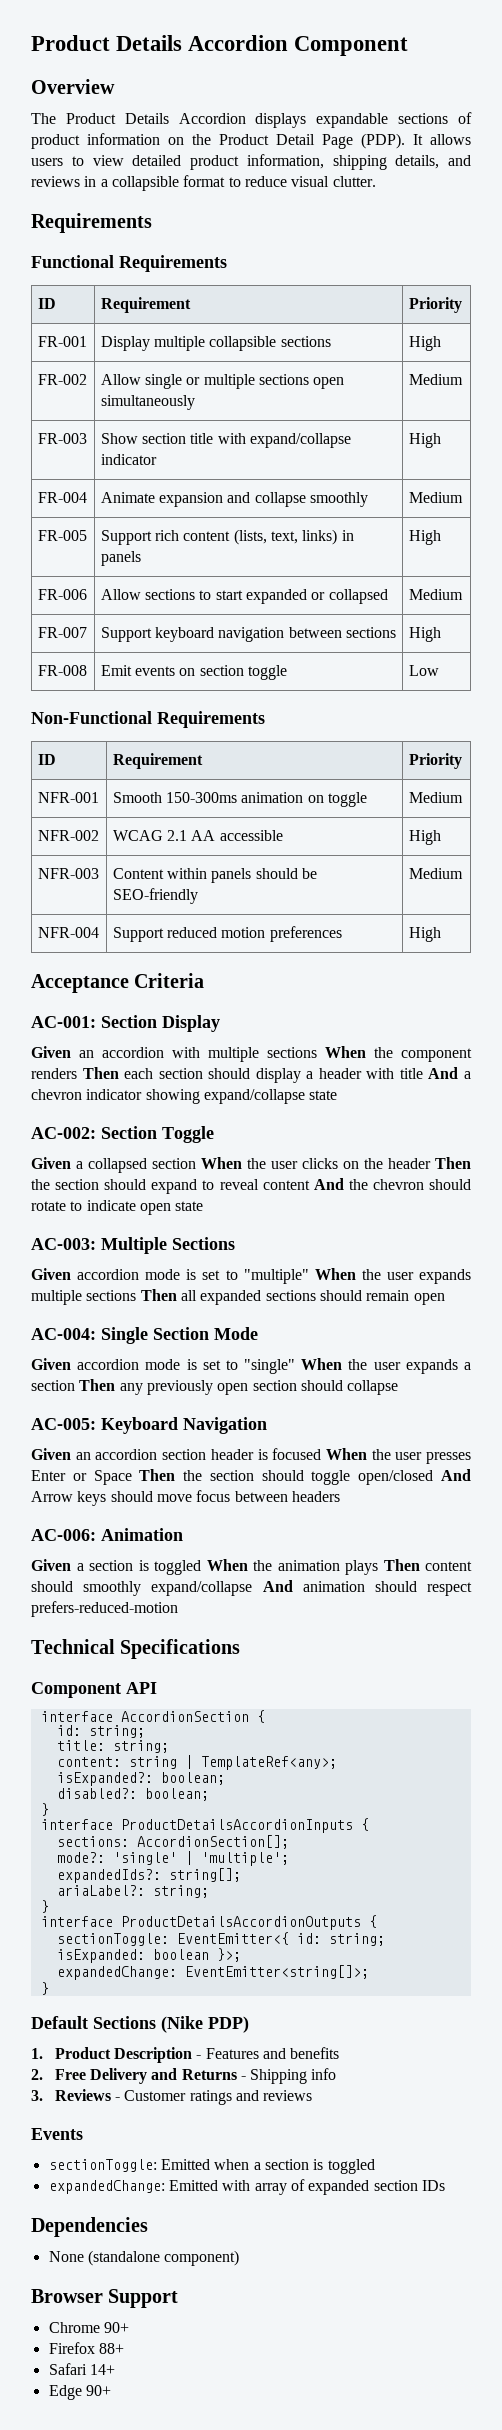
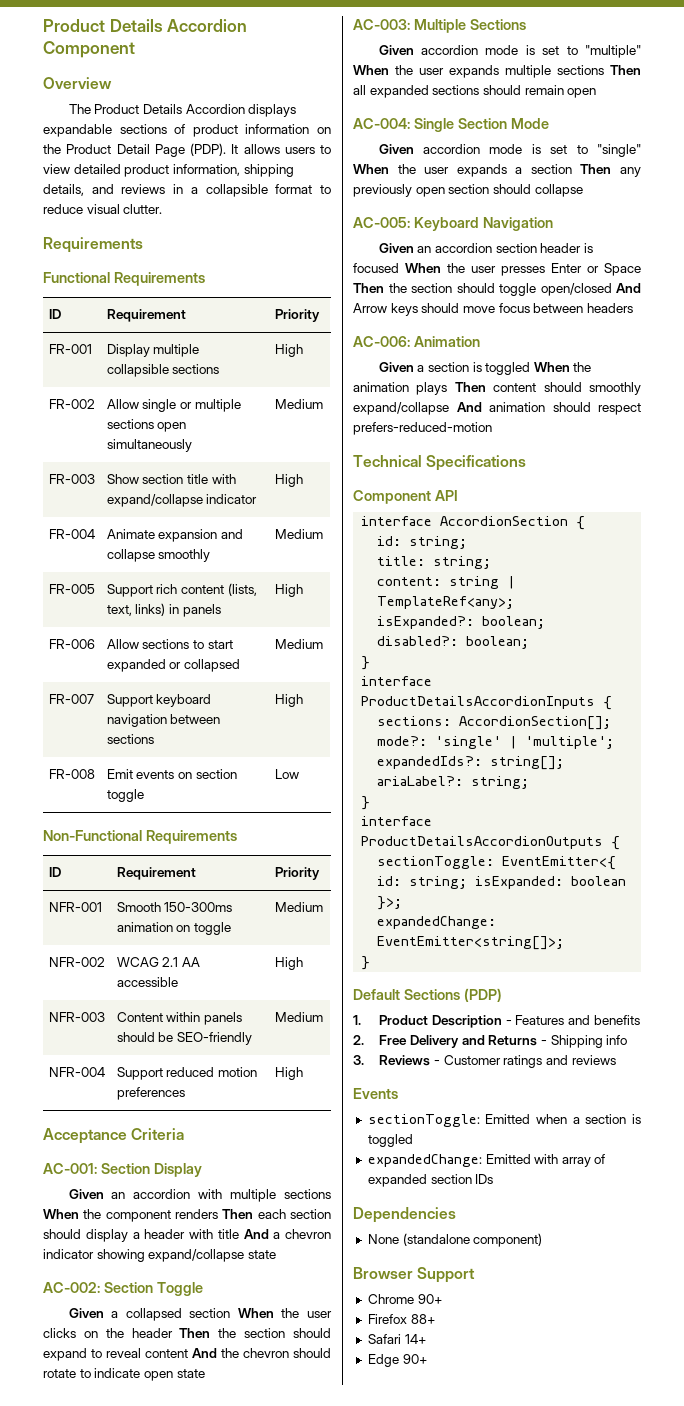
[161,2016,249,2033] (Nike PDP) -> [463,988,502,1002] (PDP)

